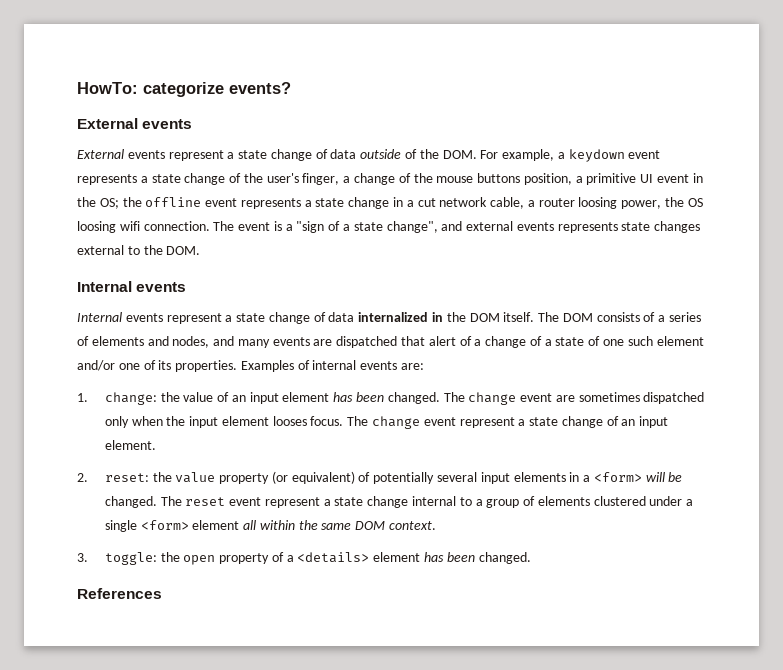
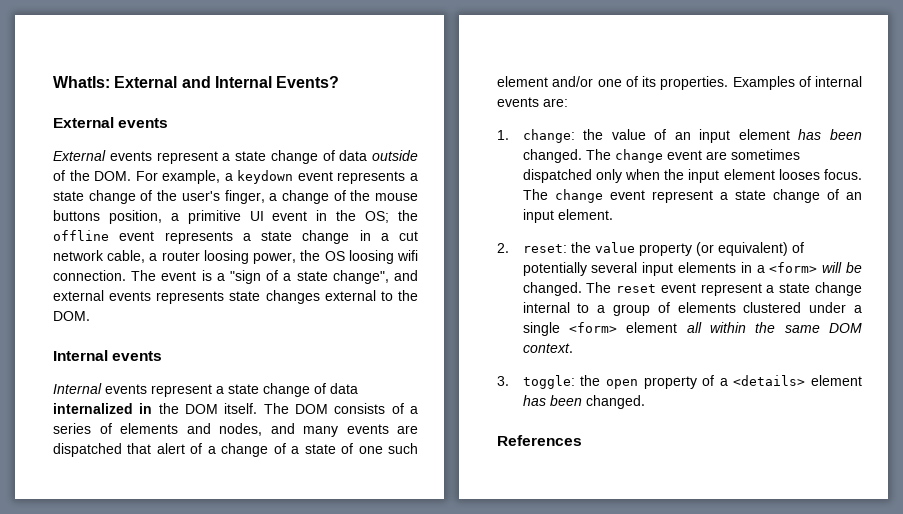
[77,82,291,97] HowTo: categorize events? -> [53,76,340,88] WhatIs: External and Internal Events?

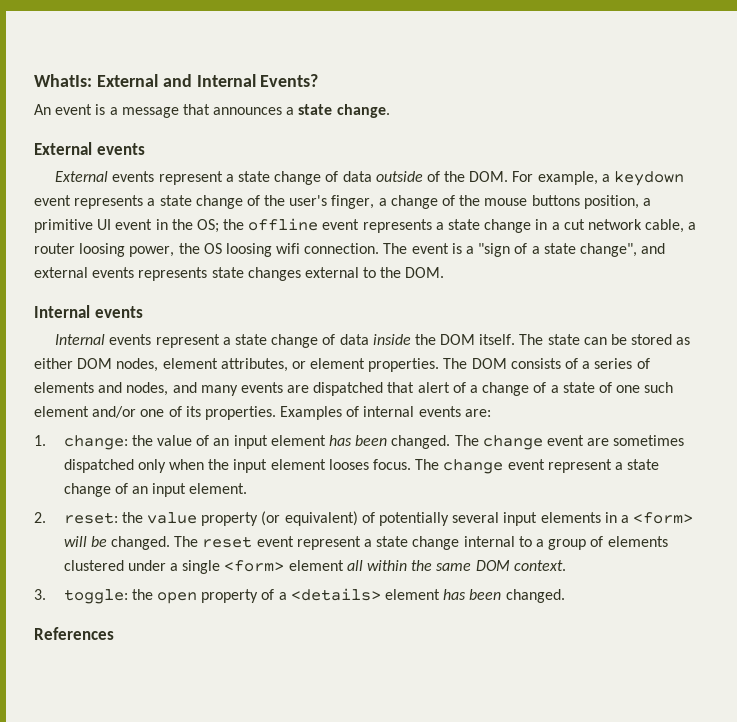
(340, 82) none -> [34,104,390,118] // An event is a message that announces a state change.
[53,403,153,414] internalized in -> [372,334,411,345] inside
(289, 408) none -> [547,334,691,345] [34,358,468,372] state can be stored as either DOM nodes, element attributes, or element properties. The

